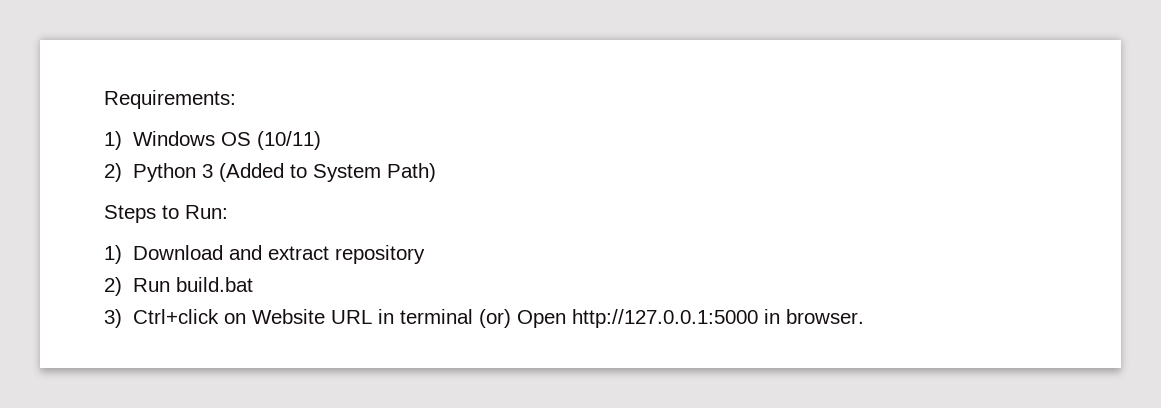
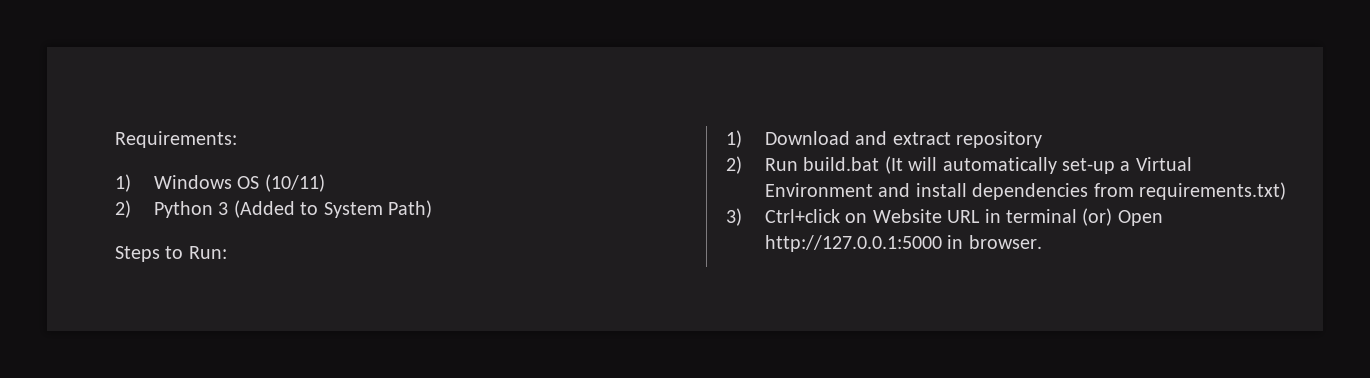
(253, 284) none -> [884,156,1192,174] [764,182,1286,200] (It will automatically set-up a Virtual Environment and install dependencies from requirements.txt)

